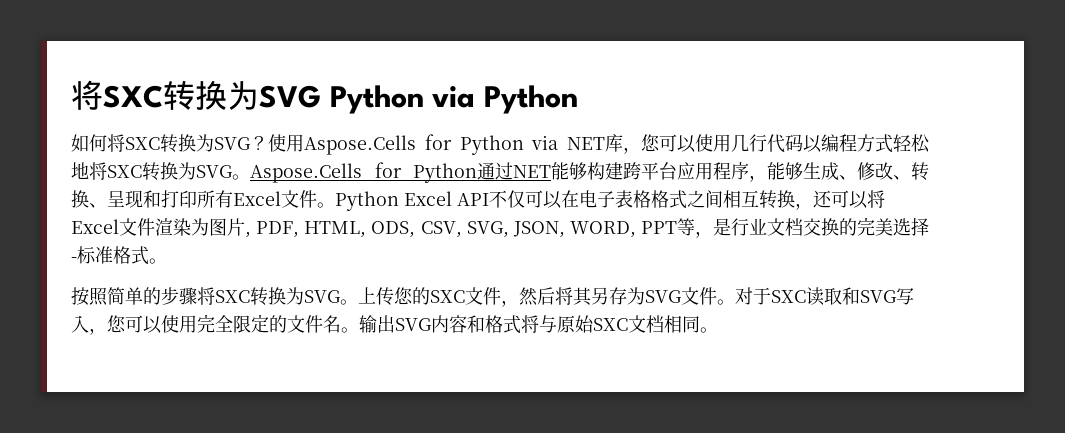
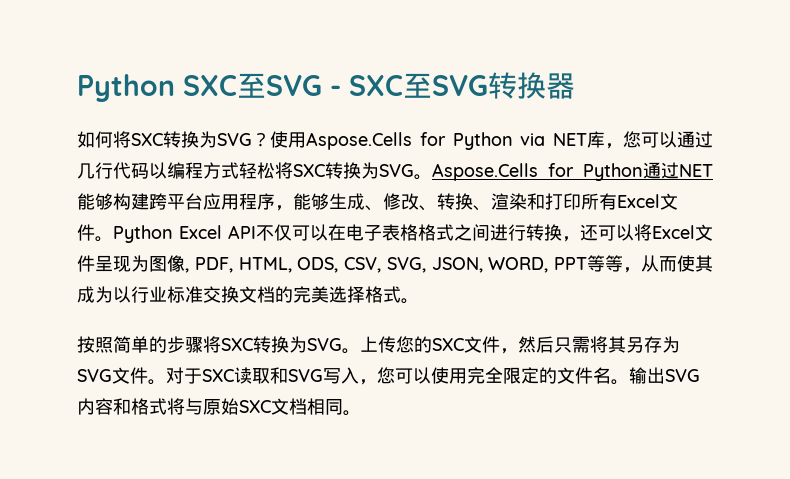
[71,80,578,114] 将SXC转换为SVG Python via Python -> [77,72,575,102] Python SXC至SVG - SXC至SVG转换器
[695,134,731,152] 使用 -> [677,131,713,148] 通过
[71,162,89,179] 地 -> (275, 170) none
[107,190,143,208] 呈现 -> [491,193,527,210] 渲染
[723,190,759,208] 相互 -> [490,224,526,241] 进行
[155,218,245,236] 渲染为图片 -> [95,255,185,272] 呈现为图像
[695,218,839,238] ，是行业文档交换 -> [605,255,713,273] [77,286,275,303] 等，从而使其成为以行业标准交换文档
[71,246,113,264] -标准 -> (365, 294) none
(555, 296) none -> [554,336,590,353] 只需

